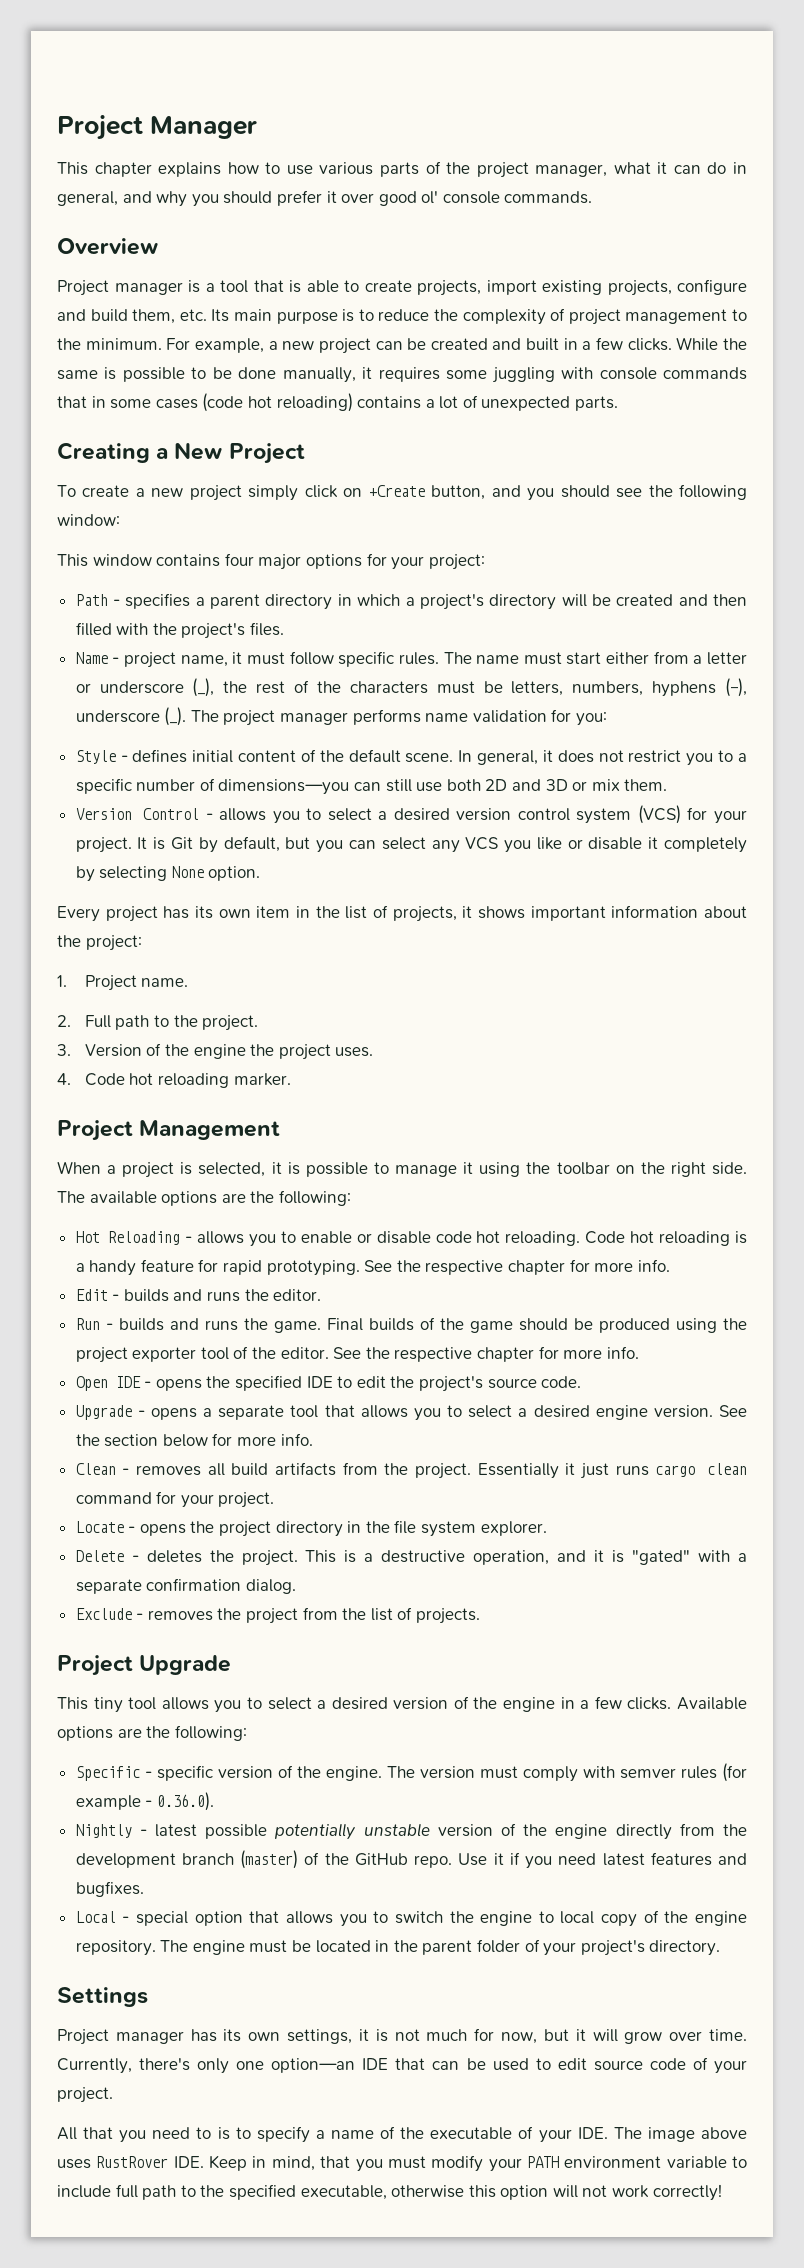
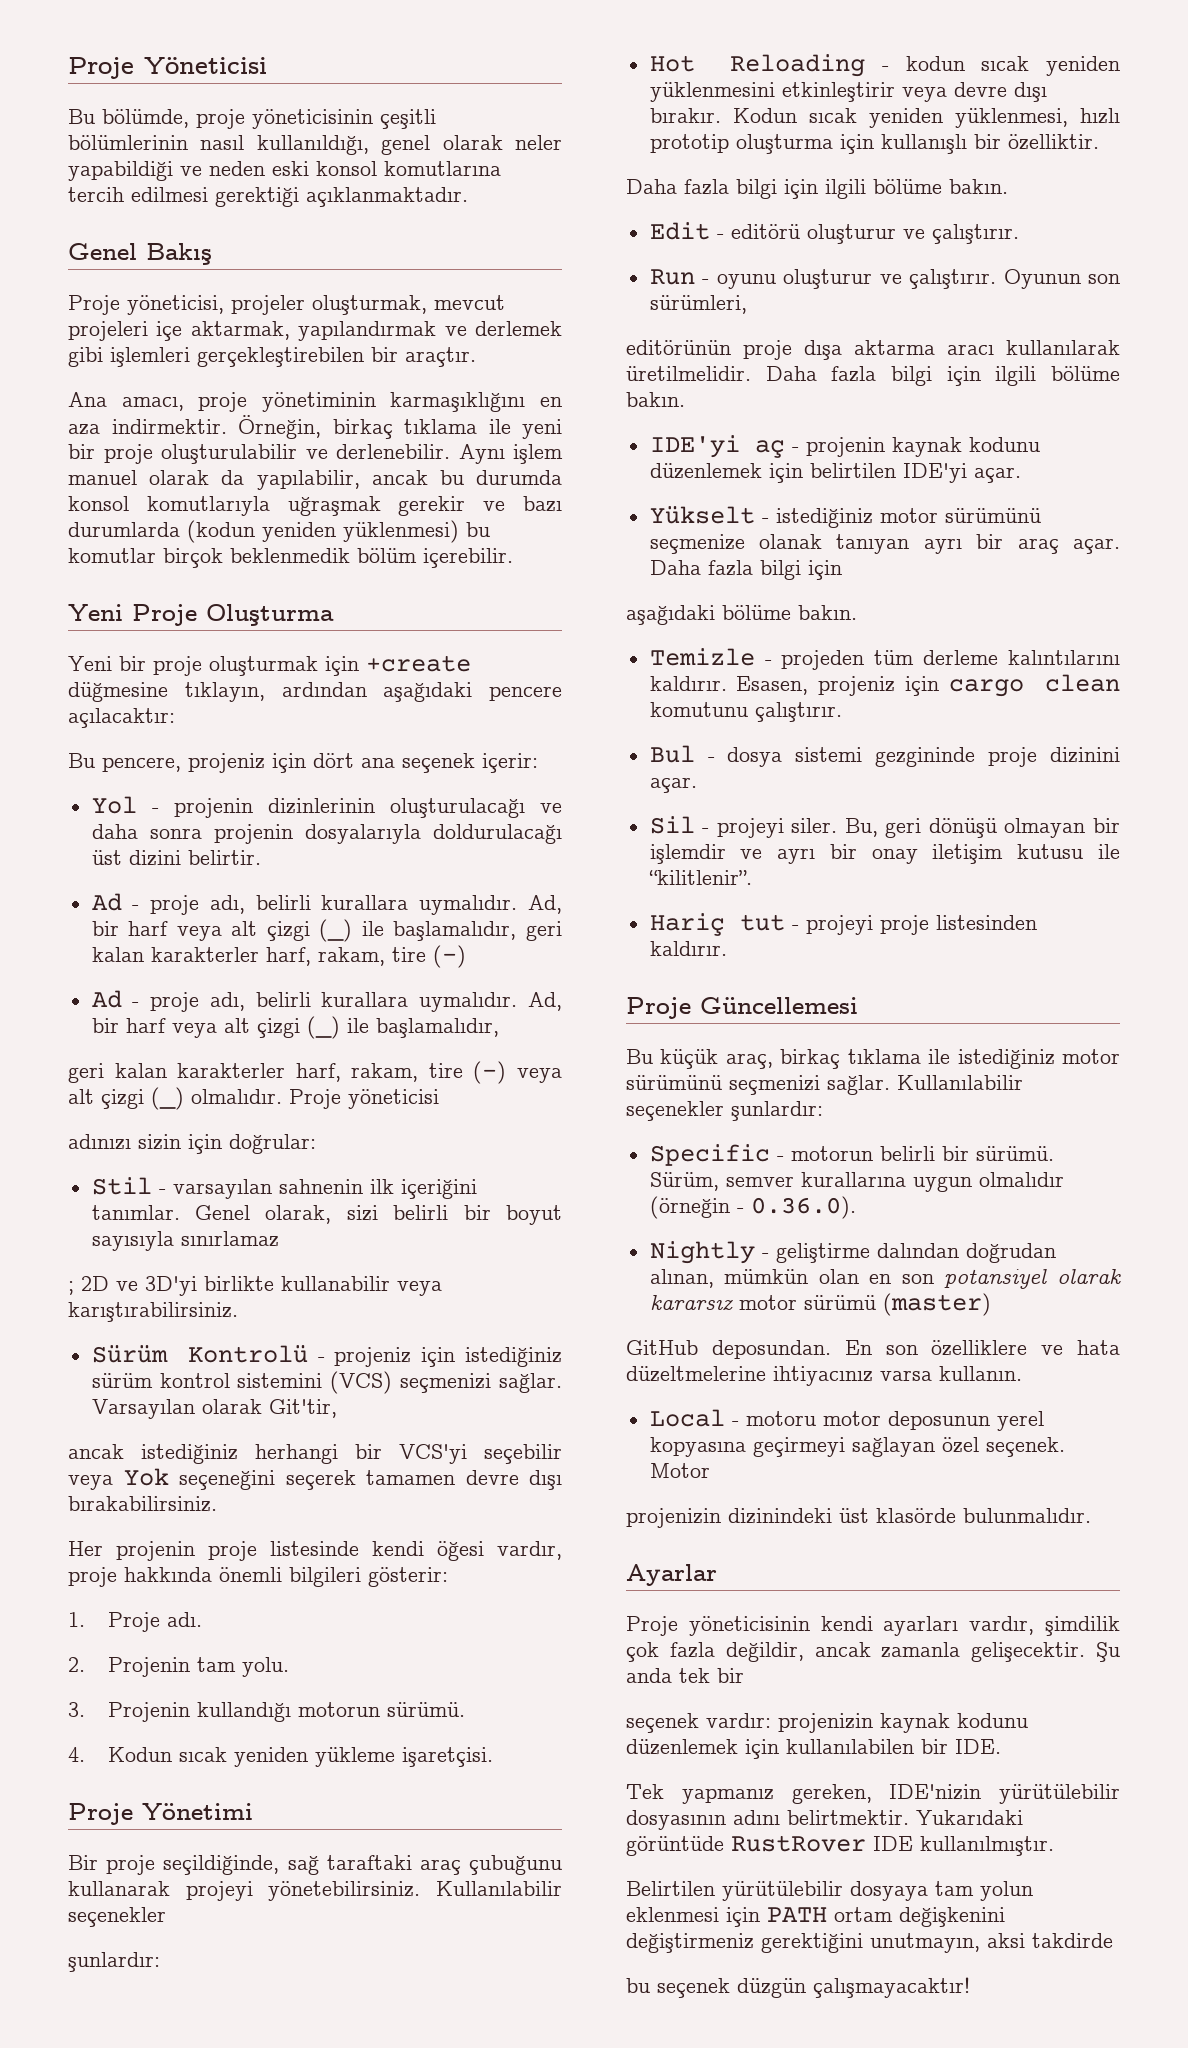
[57,115,258,140] [57,161,747,178] [57,190,593,207] [57,238,158,255] [57,279,747,296] [57,308,748,325] [57,337,747,354] [57,367,747,383] [57,393,619,412] [57,442,305,464] [57,484,747,501] [57,514,120,526] [57,553,485,570] [75,593,748,610] [75,622,285,639] [75,651,747,668] [75,678,747,697] [75,707,608,726] [75,749,747,766] [75,778,668,795] [75,805,747,824] [75,836,747,853] [75,866,261,882] [57,905,747,922] [57,935,142,951] Project Manager // This chapter explains how to use various parts of the project manager, what it can do in general, and why you should prefer it over good ol' console commands. // Overview // Project manager is a tool that is able to create projects, import existing projects, configure and build them, etc. Its main purpose is to reduce the complexity of project management to the minimum. For example, a new project can be created and built in a few clicks. While the same is possible to be done manually, it requires some juggling with console commands that in some cases (code hot reloading) contains a lot of unexpected parts. // Creating a New Project // To create a new project simply click on +Create button, and you should see the following window: // This window contains four major options for your project: // Path - specifies a parent directory in which a project's directory will be created and then filled with the project's files. // Name - project name, it must follow specific rules. The name must start either from a letter or underscore (_), the rest of the characters must be letters, numbers, hyphens (-), underscore (_). The project manager performs name validation for you: // Style - defines initial content of the default scene. In general, it does not restrict you to a specific number of dimensions—you can still use both 2D and 3D or mix them. // Version Control - allows you to select a desired version control system (VCS) for your project. It is Git by default, but you can select any VCS you like or disable it completely by selecting None option. // Every project has its own item in the list of projects, it shows important information about the project: -> [68,57,267,79] [68,109,436,129] [68,135,562,155] [68,161,501,181] [68,187,468,207] [68,243,212,265] [68,295,505,315] [68,321,562,341] [68,347,476,367] [68,392,562,412] [68,415,562,439] [68,444,563,464] [68,470,562,490] [68,496,562,516] [68,520,490,543] [68,548,513,568] [68,604,334,626] [68,655,471,676] [68,682,562,702] [68,708,175,728] [68,753,538,773] [91,796,562,818] [91,824,562,844] [91,850,261,866] [91,893,562,915] [91,919,562,942] [91,945,466,968] [91,990,562,1012] [91,1016,499,1039] [68,1061,562,1084] [68,1087,439,1110] [68,1134,316,1154] [91,1177,477,1199] [91,1205,562,1225] [91,1231,279,1251] [68,1276,442,1296] [68,1302,238,1322] [91,1345,562,1367] [91,1371,562,1394] [91,1399,337,1419] [68,1444,562,1464] [68,1468,562,1490] [68,1496,217,1512] [68,1541,562,1561] [68,1567,448,1587] Proje Yöneticisi // Bu bölümde, proje yöneticisinin çeşitli bölümlerinin nasıl kullanıldığı, genel olarak neler yapabildiği ve neden eski konsol komutlarına tercih edilmesi gerektiği açıklanmaktadır. // Genel Bakış // Proje yöneticisi, projeler oluşturmak, mevcut projeleri içe aktarmak, yapılandırmak ve derlemek gibi işlemleri gerçekleştirebilen bir araçtır. // Ana amacı, proje yönetiminin karmaşıklığını en aza indirmektir. Örneğin, birkaç tıklama ile yeni bir proje oluşturulabilir ve derlenebilir. Aynı işlem manuel olarak da yapılabilir, ancak bu durumda konsol komutlarıyla uğraşmak gerekir ve bazı durumlarda (kodun yeniden yüklenmesi) bu komutlar birçok beklenmedik bölüm içerebilir. // Yeni Proje Oluşturma // Yeni bir proje oluşturmak için +create düğmesine tıklayın, ardından aşağıdaki pencere açılacaktır: // Bu pencere, projeniz için dört ana seçenek içerir: // Yol - projenin dizinlerinin oluşturulacağı ve daha sonra projenin dosyalarıyla doldurulacağı üst dizini belirtir. // Ad - proje adı, belirli kurallara uymalıdır. Ad, bir harf veya alt çizgi (_) ile başlamalıdır, geri kalan karakterler harf, rakam, tire (-) // Ad - proje adı, belirli kurallara uymalıdır. Ad, bir harf veya alt çizgi (_) ile başlamalıdır, // geri kalan karakterler harf, rakam, tire (-) veya alt çizgi (_) olmalıdır. Proje yöneticisi // adınızı sizin için doğrular: // Stil - varsayılan sahnenin ilk içeriğini tanımlar. Genel olarak, sizi belirli bir boyut sayısıyla sınırlamaz // ; 2D ve 3D'yi birlikte kullanabilir veya karıştırabilirsiniz. // Sürüm Kontrolü - projeniz için istediğiniz sürüm kontrol sistemini (VCS) seçmenizi sağlar. Varsayılan olarak Git'tir, // ancak istediğiniz herhangi bir VCS'yi seçebilir veya Yok seçeneğini seçerek tamamen devre dışı bırakabilirsiniz. // Her projenin proje listesinde kendi öğesi vardır, proje hakkında önemli bilgileri gösterir:
[84,975,189,991] Project name. -> [107,1612,202,1632] Proje adı.
[84,1015,259,1031] [57,1043,374,1060] [57,1073,291,1088] [57,1120,281,1141] [57,1161,748,1178] [57,1190,351,1206] [75,1231,747,1247] [75,1259,670,1276] [75,1289,322,1302] [75,1317,747,1333] [75,1346,639,1363] [75,1375,582,1392] [75,1405,747,1421] [75,1433,313,1447] [75,1462,747,1479] [75,1491,275,1508] [75,1520,547,1537] [75,1550,748,1566] [75,1578,296,1594] [75,1607,481,1624] [57,1655,232,1676] [57,1696,747,1713] [57,1725,247,1741] [75,1763,747,1782] [75,1792,214,1811] [75,1823,747,1840] [75,1850,747,1869] [75,1881,144,1897] [75,1910,747,1927] [75,1939,721,1956] [57,1987,148,2007] [57,2028,748,2045] [57,2057,748,2074] [57,2087,113,2103] [57,2126,747,2143] [57,2155,747,2172] [57,2184,722,2201] Full path to the project. // 3. Version of the engine the project uses. // 4. Code hot reloading marker. // Project Management // When a project is selected, it is possible to manage it using the toolbar on the right side. The available options are the following: // Hot Reloading - allows you to enable or disable code hot reloading. Code hot reloading is a handy feature for rapid prototyping. See the respective chapter for more info. // Edit - builds and runs the editor. // Run - builds and runs the game. Final builds of the game should be produced using the project exporter tool of the editor. See the respective chapter for more info. // Open IDE - opens the specified IDE to edit the project's source code. // Upgrade - opens a separate tool that allows you to select a desired engine version. See the section below for more info. // Clean - removes all build artifacts from the project. Essentially it just runs cargo clean command for your project. // Locate - opens the project directory in the file system explorer. // Delete - deletes the project. This is a destructive operation, and it is "gated" with a separate confirmation dialog. // Exclude - removes the project from the list of projects. // Project Upgrade // This tiny tool allows you to select a desired version of the engine in a few clicks. Available options are the following: // Specific - specific version of the engine. The version must comply with semver rules (for example - 0.36.0). // Nightly - latest possible potentially unstable version of the engine directly from the development branch (master) of the GitHub repo. Use it if you need latest features and bugfixes. // Local - special option that allows you to switch the engine to local copy of the engine repository. The engine must be located in the parent folder of your project's directory. // Settings // Project manager has its own settings, it is not much for now, but it will grow over time. Currently, there's only one option—an IDE that can be used to edit source code of your project. // All that you need to is to specify a name of the executable of your IDE. The image above uses RustRover IDE. Keep in mind, that you must modify your PATH environment variable to include full path to the specified executable, otherwise this option will not work correctly! -> [107,1657,289,1677] [68,1702,465,1722] [68,1747,493,1767] [68,1803,253,1825] [68,1855,562,1875] [68,1881,562,1901] [68,1907,166,1927] [68,1952,160,1972] [649,54,1120,77] [649,82,1047,102] [649,108,1120,128] [649,134,1099,154] [626,179,1008,199] [649,222,1019,244] [649,269,1120,289] [649,295,747,314] [626,340,1120,360] [626,366,1120,386] [626,392,685,407] [649,435,1040,458] [649,463,1021,483] [649,506,1041,528] [649,534,1120,554] [649,560,842,580] [626,605,857,625] [649,648,1120,670] [649,674,1120,697] [649,702,842,722] [649,745,1120,767] [649,777,697,793] [649,816,1120,838] [649,844,1120,864] [648,870,752,885] [649,913,1037,936] [649,941,727,956] [626,997,858,1019] [626,1049,1120,1069] [626,1075,1023,1095] [626,1101,823,1121] [649,1144,1054,1166] [649,1172,1064,1192] [649,1196,856,1219] [649,1241,1056,1264] [649,1269,1121,1289] [649,1293,991,1316] [626,1340,1120,1359] [626,1366,1022,1386] [649,1409,1044,1431] [649,1437,1065,1457] [649,1463,710,1478] [626,1508,1091,1528] [626,1564,717,1586] [626,1616,1120,1636] [626,1642,1120,1662] [626,1668,744,1683] [626,1713,1028,1733] [626,1739,1001,1759] [626,1784,1120,1804] [626,1810,1023,1830] [626,1835,1054,1856] [626,1881,1033,1901] [626,1907,1005,1927] [626,1933,1113,1953] [626,1977,970,1998] Projenin tam yolu. // 3. Projenin kullandığı motorun sürümü. // 4. Kodun sıcak yeniden yükleme işaretçisi. // Proje Yönetimi // Bir proje seçildiğinde, sağ taraftaki araç çubuğunu kullanarak projeyi yönetebilirsiniz. Kullanılabilir seçenekler // şunlardır: // Hot Reloading - kodun sıcak yeniden yüklenmesini etkinleştirir veya devre dışı bırakır. Kodun sıcak yeniden yüklenmesi, hızlı prototip oluşturma için kullanışlı bir özelliktir. // Daha fazla bilgi için ilgili bölüme bakın. // Edit - editörü oluşturur ve çalıştırır. // Run - oyunu oluşturur ve çalıştırır. Oyunun son sürümleri, // editörünün proje dışa aktarma aracı kullanılarak üretilmelidir. Daha fazla bilgi için ilgili bölüme bakın. // IDE'yi aç - projenin kaynak kodunu düzenlemek için belirtilen IDE'yi açar. // Yükselt - istediğiniz motor sürümünü seçmenize olanak tanıyan ayrı bir araç açar. Daha fazla bilgi için // aşağıdaki bölüme bakın. // Temizle - projeden tüm derleme kalıntılarını kaldırır. Esasen, projeniz için cargo clean komutunu çalıştırır. // Bul - dosya sistemi gezgininde proje dizinini açar. // Sil - projeyi siler. Bu, geri dönüşü olmayan bir işlemdir ve ayrı bir onay iletişim kutusu ile “kilitlenir”. // Hariç tut - projeyi proje listesinden kaldırır. // Proje Güncellemesi // Bu küçük araç, birkaç tıklama ile istediğiniz motor sürümünü seçmenizi sağlar. Kullanılabilir seçenekler şunlardır: // Specific - motorun belirli bir sürümü. Sürüm, semver kurallarına uygun olmalıdır (örneğin - 0.36.0). // Nightly - geliştirme dalından doğrudan alınan, mümkün olan en son potansiyel olarak kararsız motor sürümü (master) // GitHub deposundan. En son özelliklere ve hata düzeltmelerine ihtiyacınız varsa kullanın. // Local - motoru motor deposunun yerel kopyasına geçirmeyi sağlayan özel seçenek. Motor // projenizin dizinindeki üst klasörde bulunmalıdır. // Ayarlar // Proje yöneticisinin kendi ayarları vardır, şimdilik çok fazla değildir, ancak zamanla gelişecektir. Şu anda tek bir // seçenek vardır: projenizin kaynak kodunu düzenlemek için kullanılabilen bir IDE. // Tek yapmanız gereken, IDE'nizin yürütülebilir dosyasının adını belirtmektir. Yukarıdaki görüntüde RustRover IDE kullanılmıştır. // Belirtilen yürütülebilir dosyaya tam yolun eklenmesi için PATH ortam değişkenini değiştirmeniz gerektiğini unutmayın, aksi takdirde // bu seçenek düzgün çalışmayacaktır!

